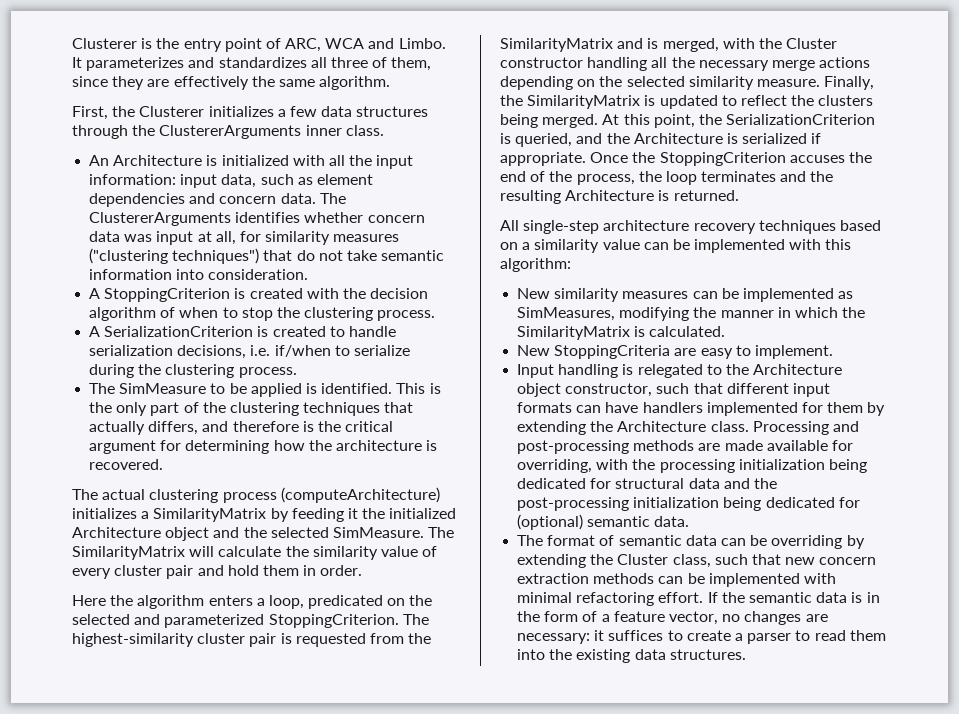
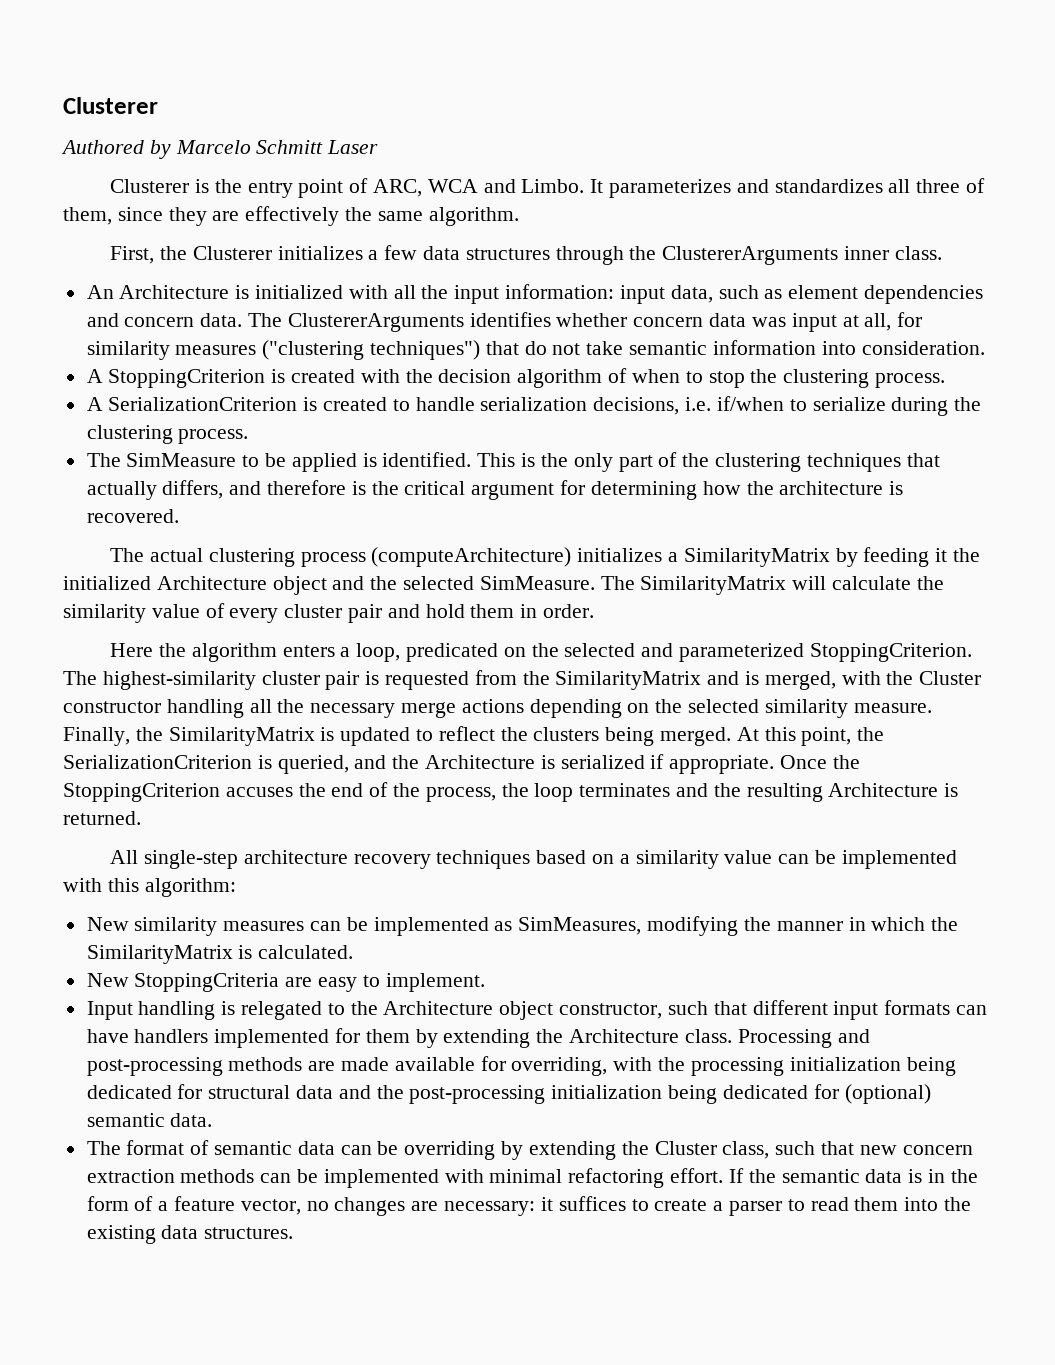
[72,38,137,49] Clusterer -> [63,97,158,114] [61,140,379,159] [110,179,190,193] Clusterer // Authored by Marcelo Schmitt Laser // Clusterer

